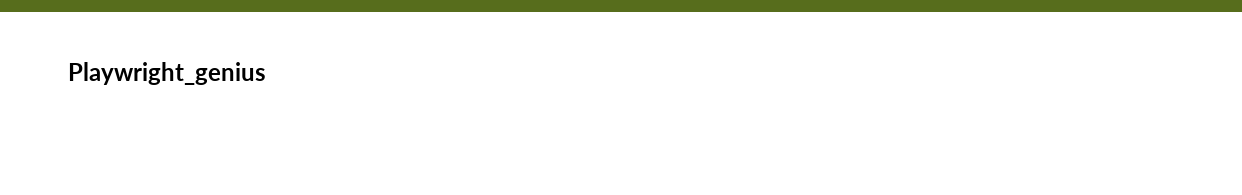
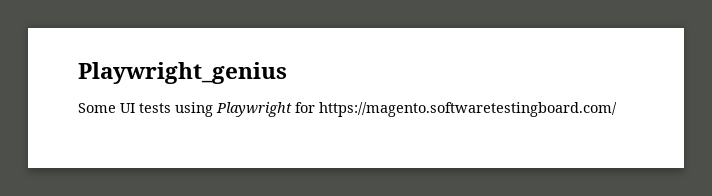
(266, 73) none -> [78,102,617,117] // Some UI tests using Playwright for https://magento.softwaretestingboard.com/

